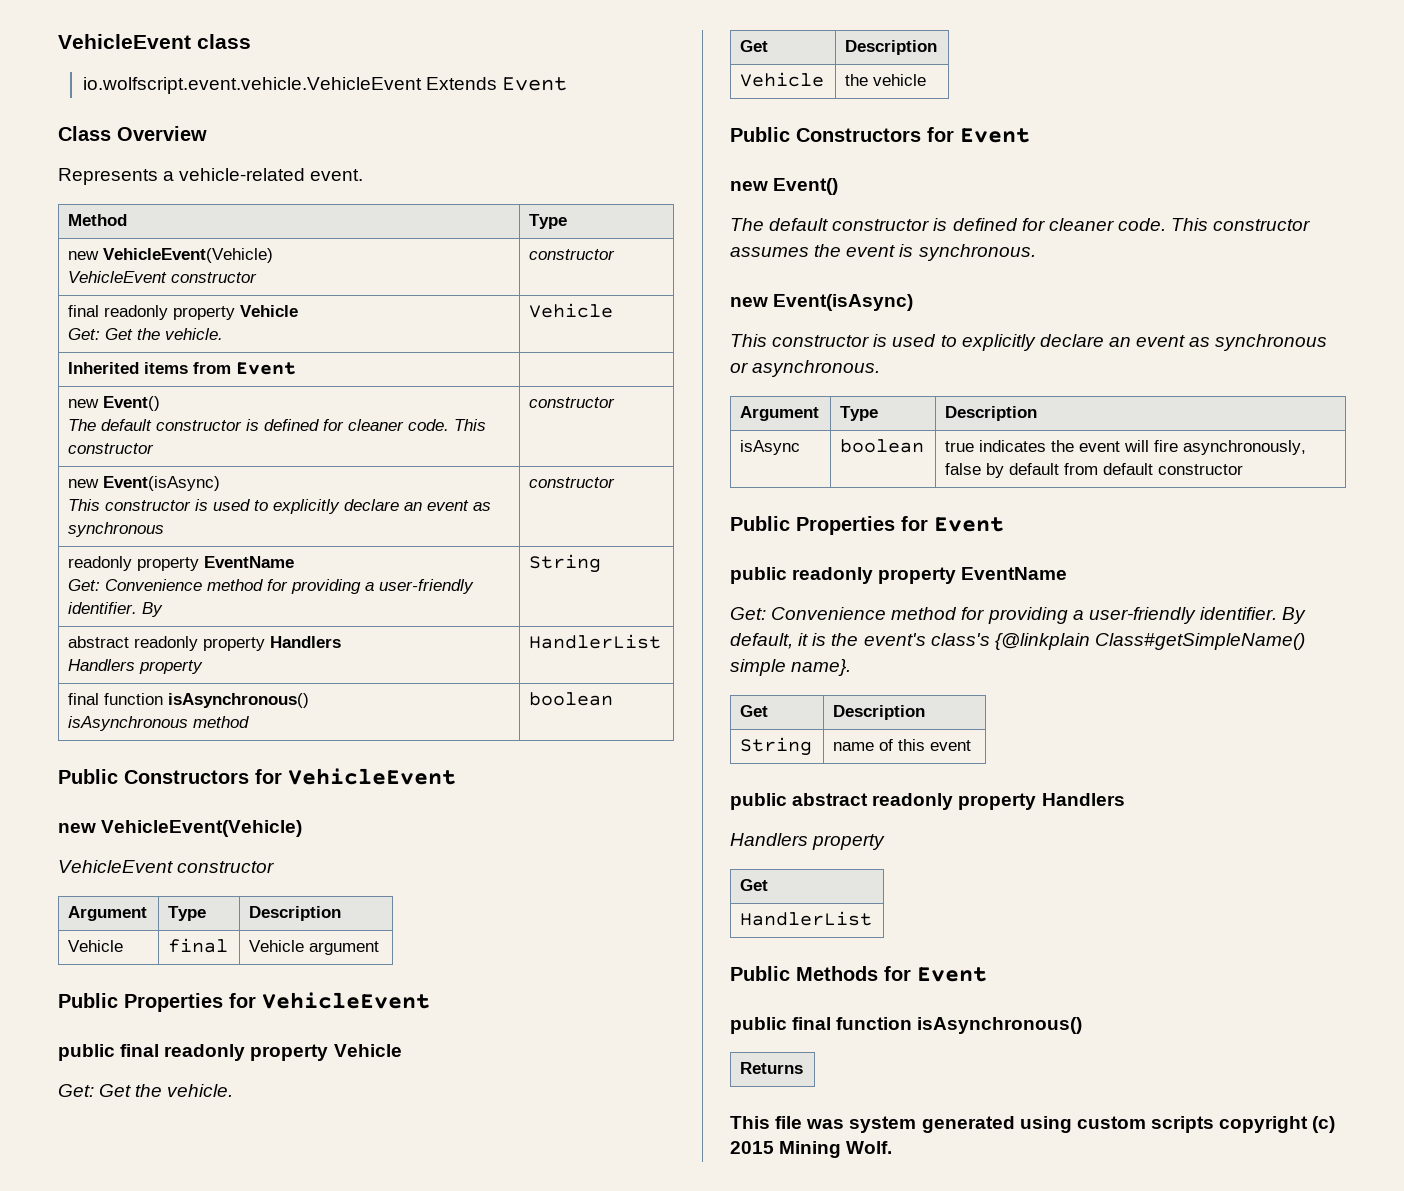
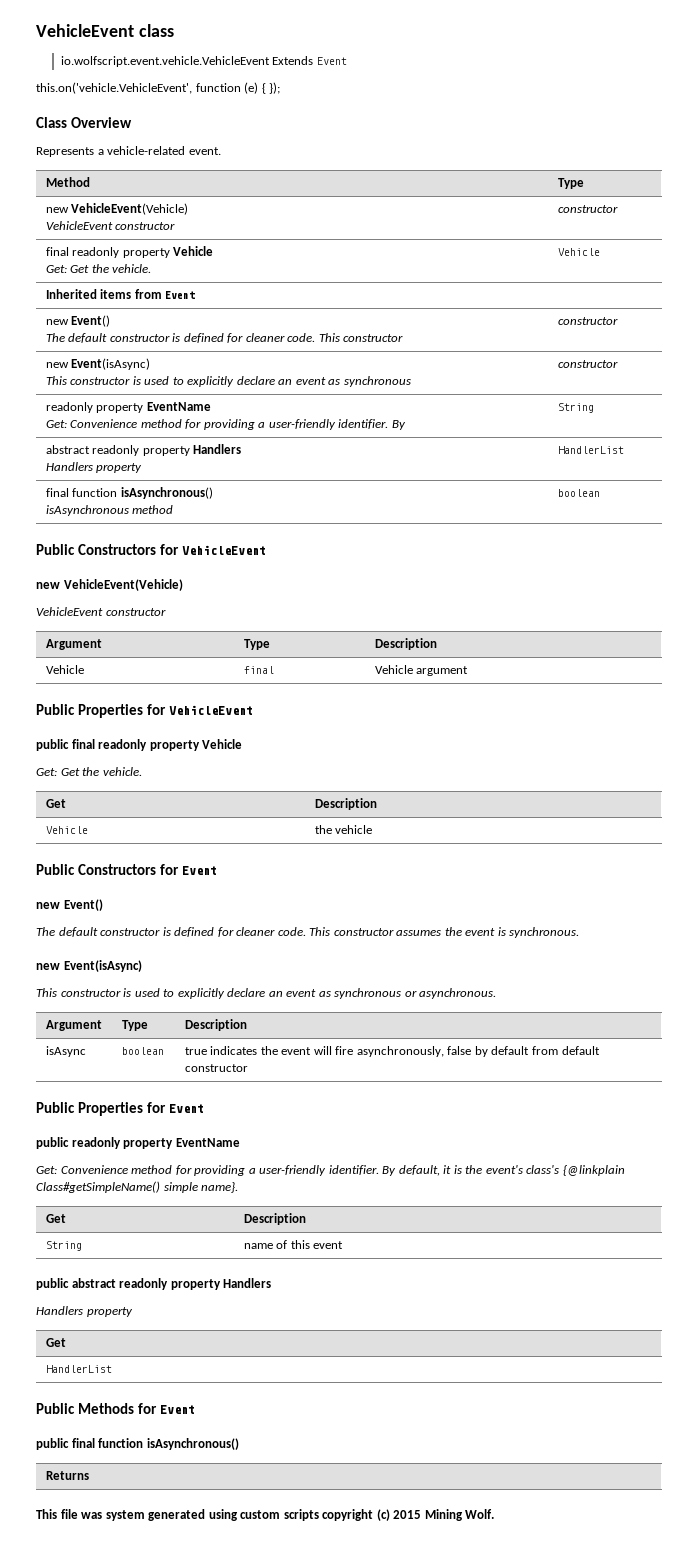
(568, 84) none -> [36,82,281,94] // this.on('vehicle.VehicleEvent', function (e) { });

